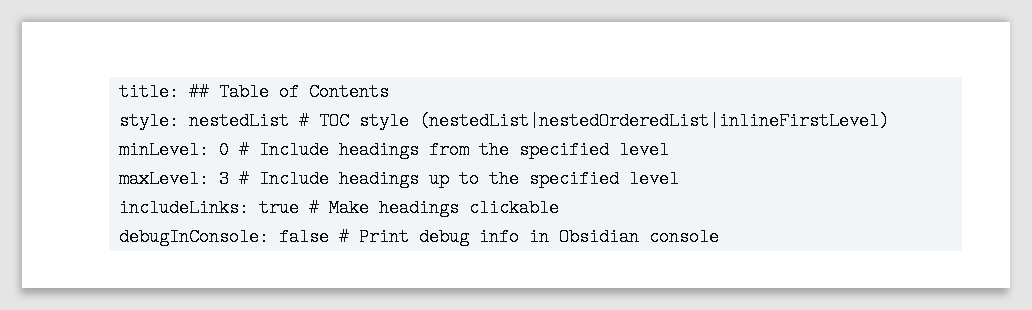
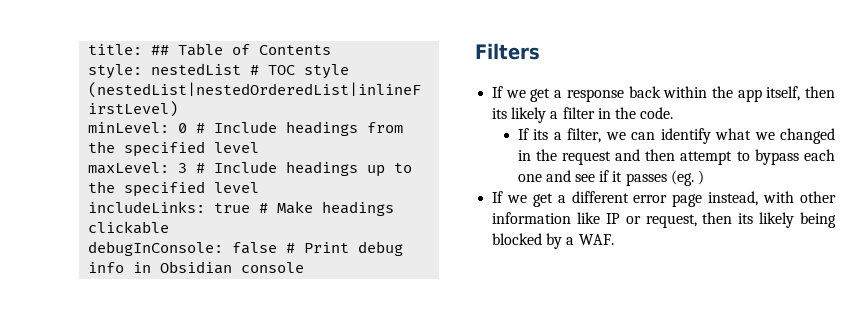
(719, 237) none -> [475,43,540,60] [492,86,835,102] [492,107,674,123] [517,128,835,144] [517,149,835,165] [517,170,704,186] [492,191,836,207] [492,212,836,228] [492,233,614,249] // Filters // If we get a response back within the app itself, then its likely a filter in the code. // If its a filter, we can identify what we changed in the request and then attempt to bypass each one and see if it passes (eg. ) // If we get a different error page instead, with other information like IP or request, then its likely being blocked by a WAF.

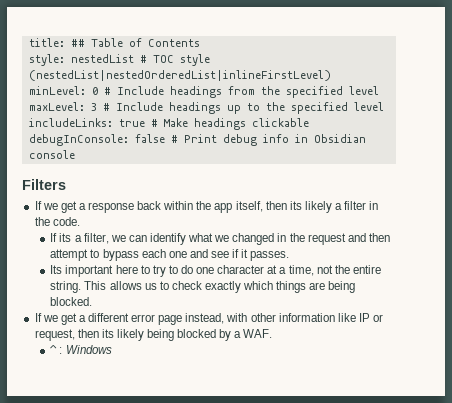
[625,170,704,186] passes (eg. ) -> [250,251,290,261] [50,265,381,277] [50,281,356,293] [50,297,93,306] passes. // Its important here to try to do one character at a time, not the entire string. This allows us to check exactly which things are being blocked.
(614, 239) none -> [50,345,112,354] // ^ : Windows

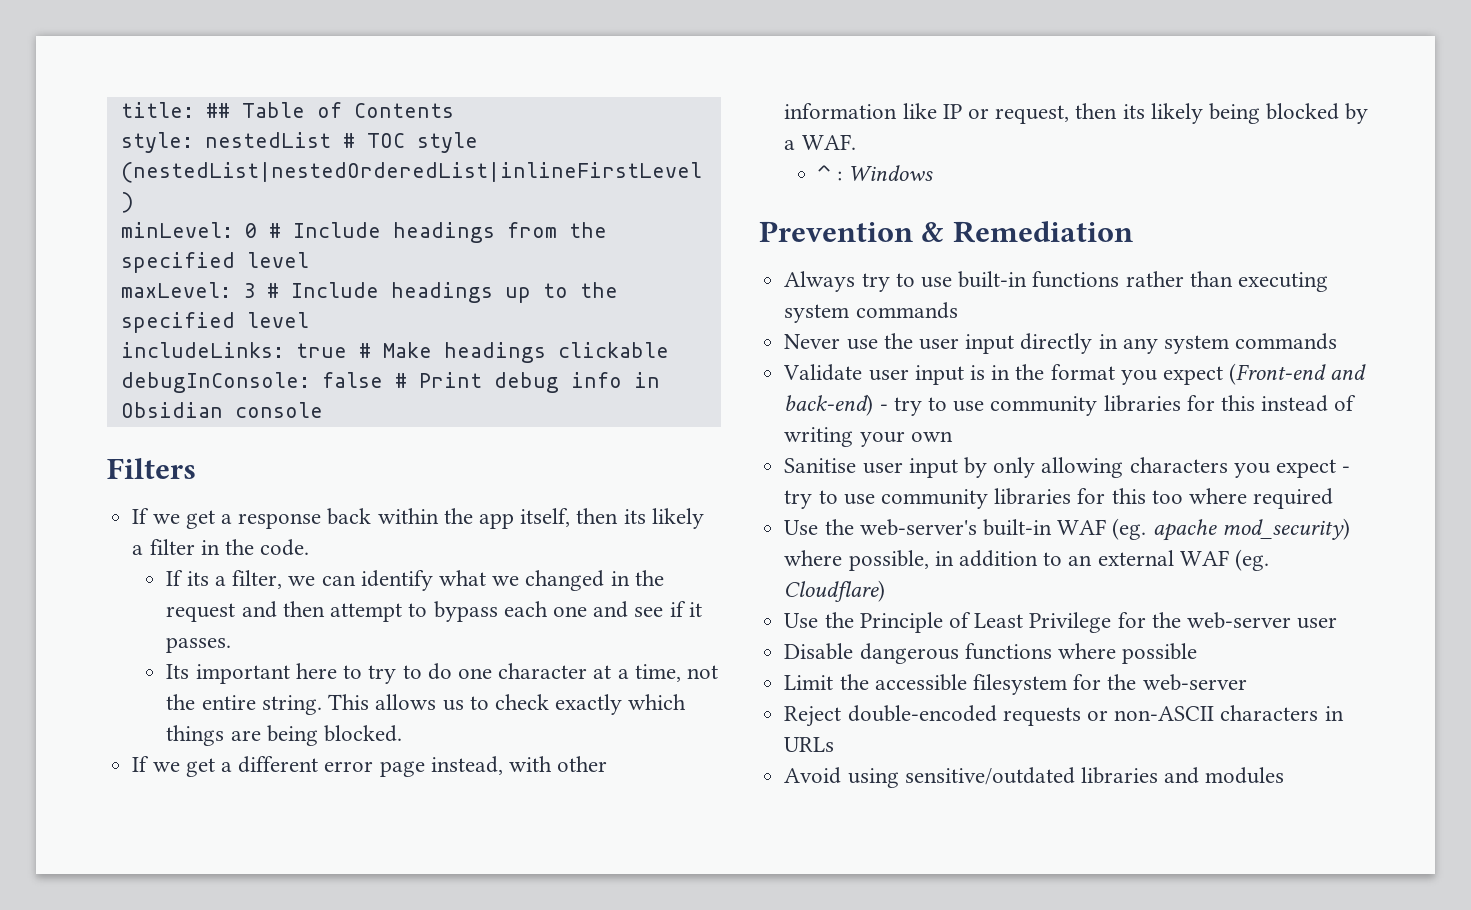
(112, 349) none -> [759,221,1133,243] [784,271,1328,292] [784,302,958,323] [784,333,1338,354] [783,363,1367,385] [784,394,1357,416] [784,427,953,447] [784,457,1351,478] [784,488,1334,509] [784,518,1350,541] [784,549,1269,571] [784,580,886,602] [784,612,1338,633] [784,643,1198,664] [784,674,1247,695] [784,705,1344,727] [784,737,835,752] [784,767,1285,788] // Prevention & Remediation // Always try to use built-in functions rather than executing system commands // Never use the user input directly in any system commands // Validate user input is in the format you expect (Front-end and back-end) - try to use community libraries for this instead of writing your own // Sanitise user input by only allowing characters you expect - try to use community libraries for this too where required // Use the web-server's built-in WAF (eg. apache mod_security) where possible, in addition to an external WAF (eg. Cloudflare) // Use the Principle of Least Privilege for the web-server user // Disable dangerous functions where possible // Limit the accessible filesystem for the web-server // Reject double-encoded requests or non-ASCII characters in URLs // Avoid using sensitive/outdated libraries and modules

